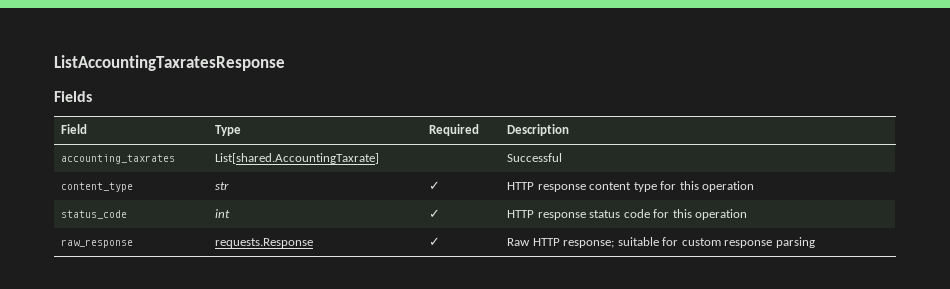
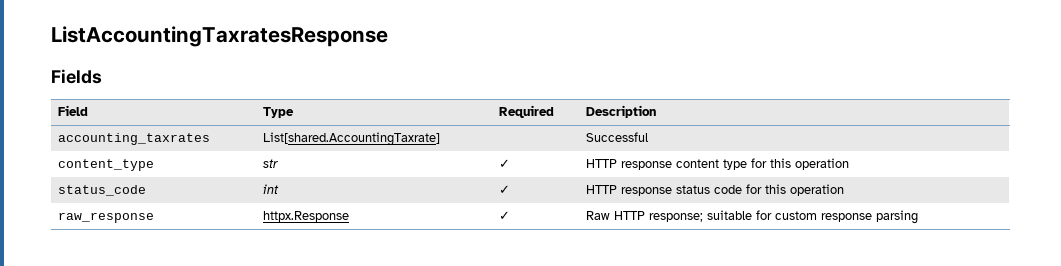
[215,238,314,248] requests.Response -> [263,211,350,222] httpx.Response

